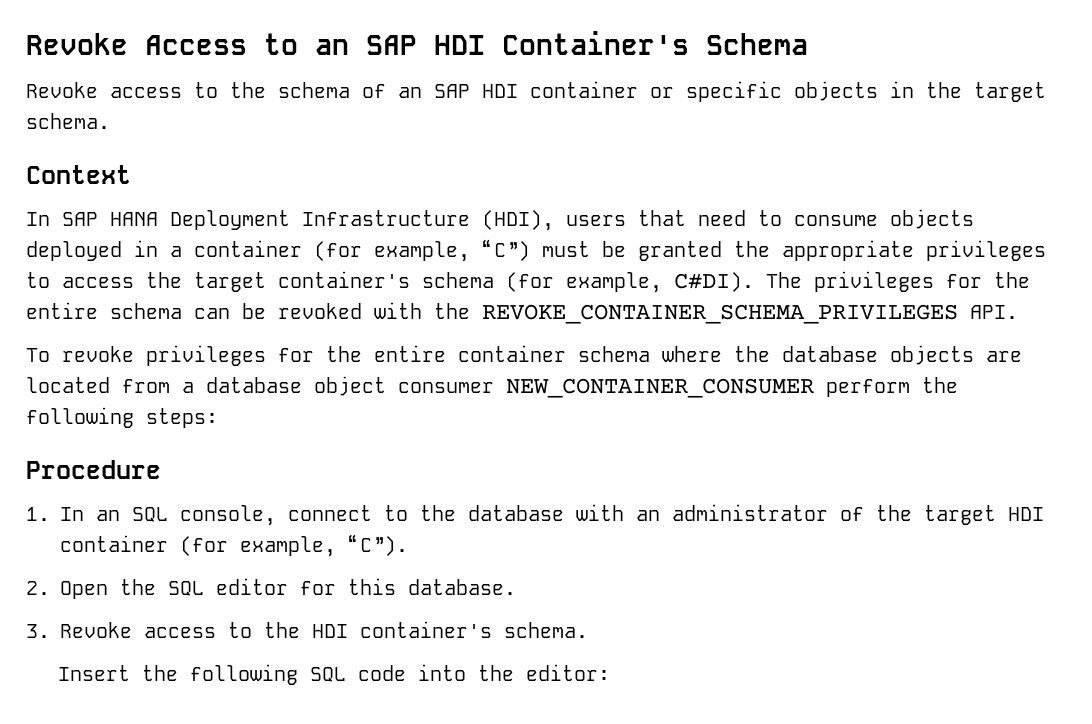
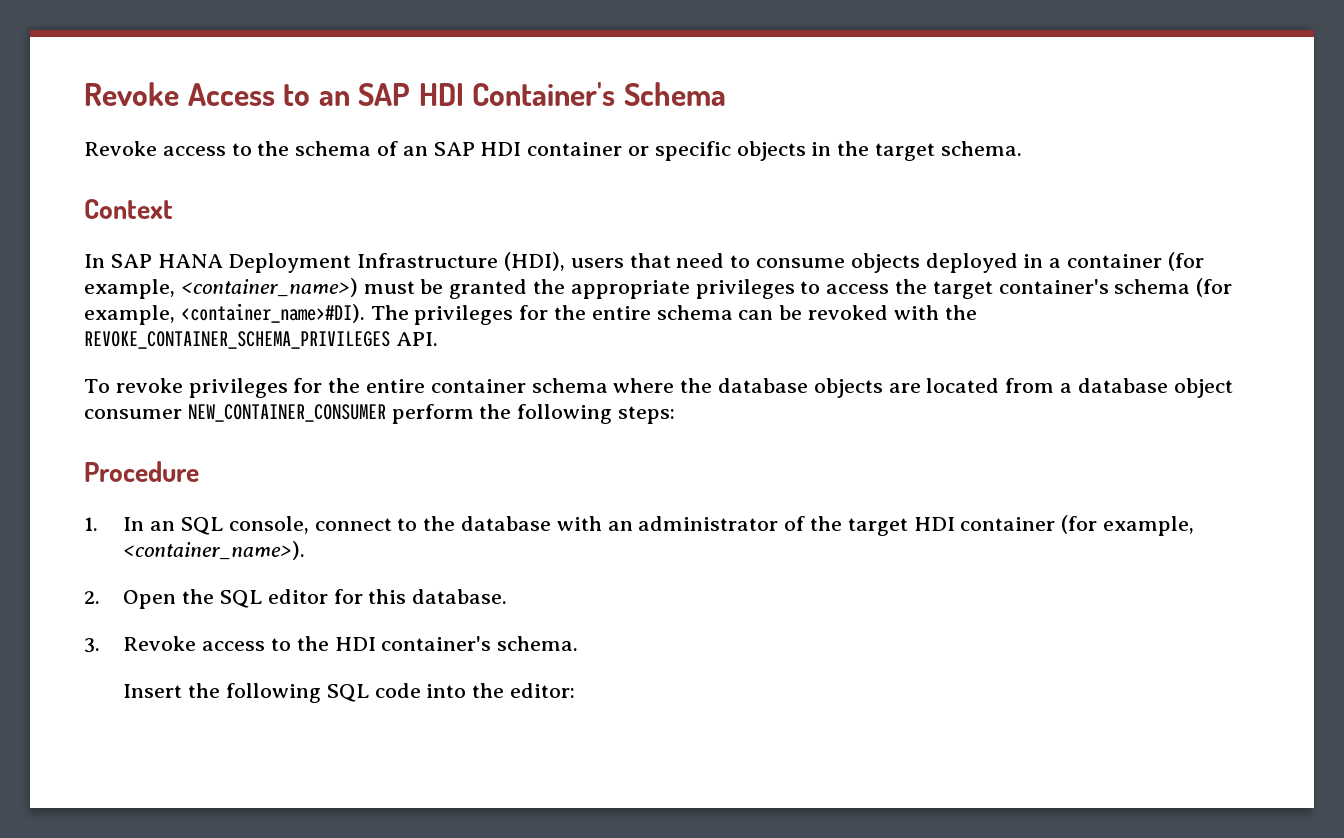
[482,239,530,261] “C”) -> [180,278,358,297] <container_name>)
[674,272,754,292] C#DI). -> [180,303,365,323] <container_name>#DI).
[348,534,408,556] “C”). -> [123,541,306,560] <container_name>).

